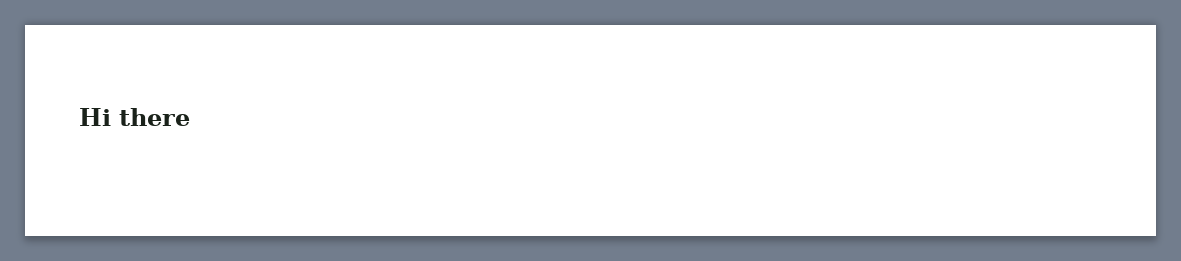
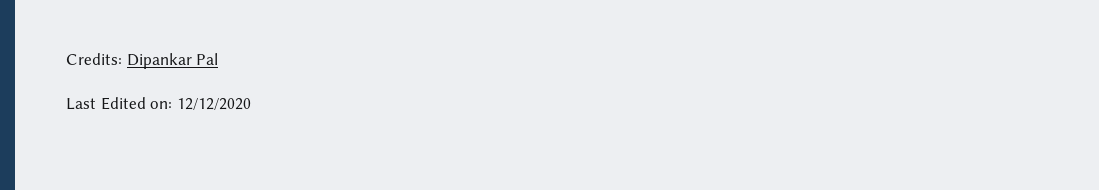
[79,108,190,126] Hi there -> [66,53,219,69] [66,97,251,110] Credits: Dipankar Pal // Last Edited on: 12/12/2020

